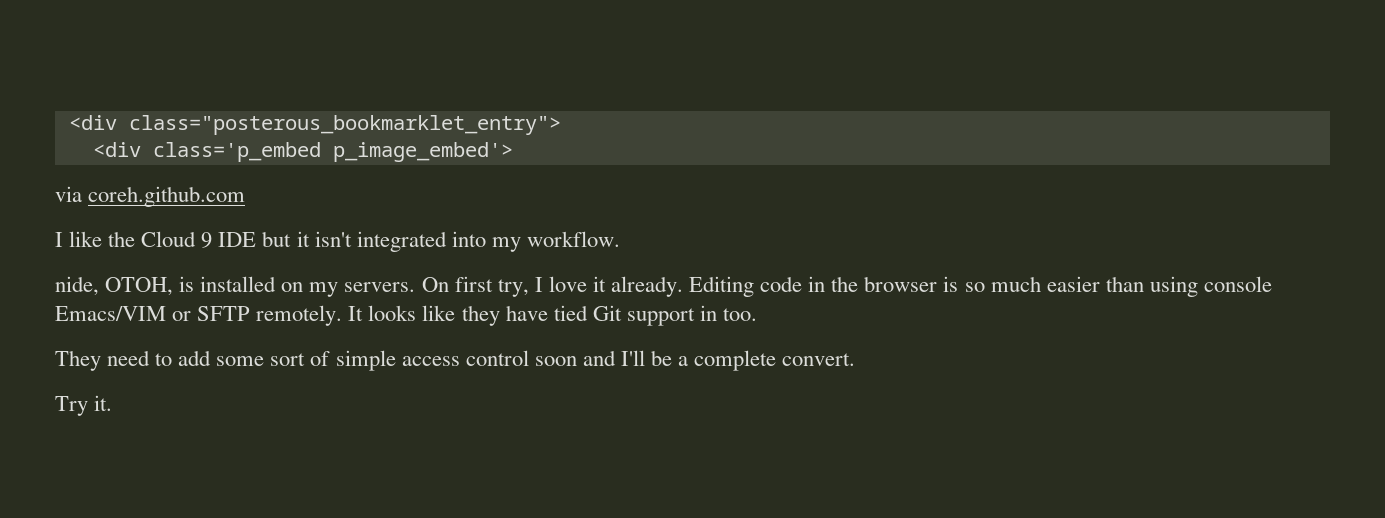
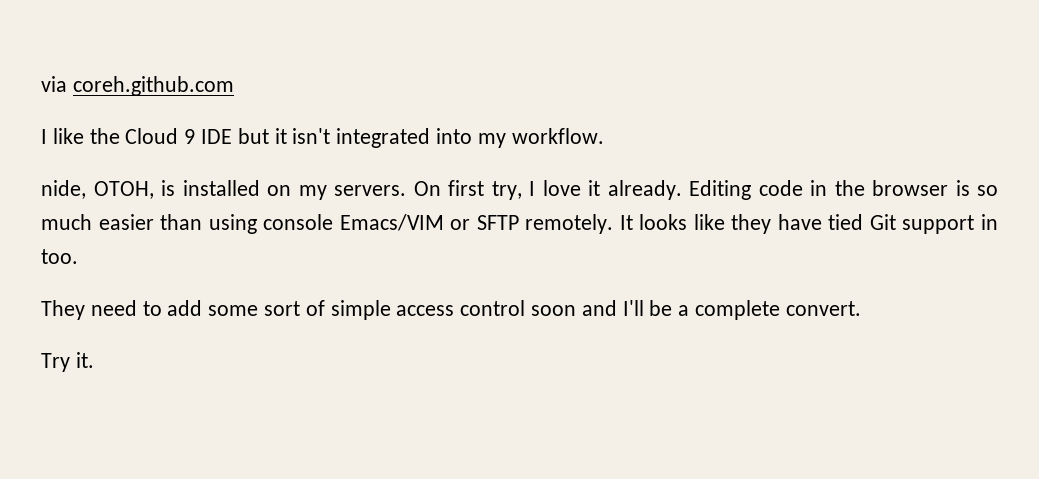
[68,115,561,135] [92,142,513,162] <div class="posterous_bookmarklet_entry"> // <div class='p_embed p_image_embed'> // -> (41, 84) none

